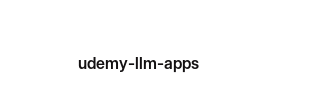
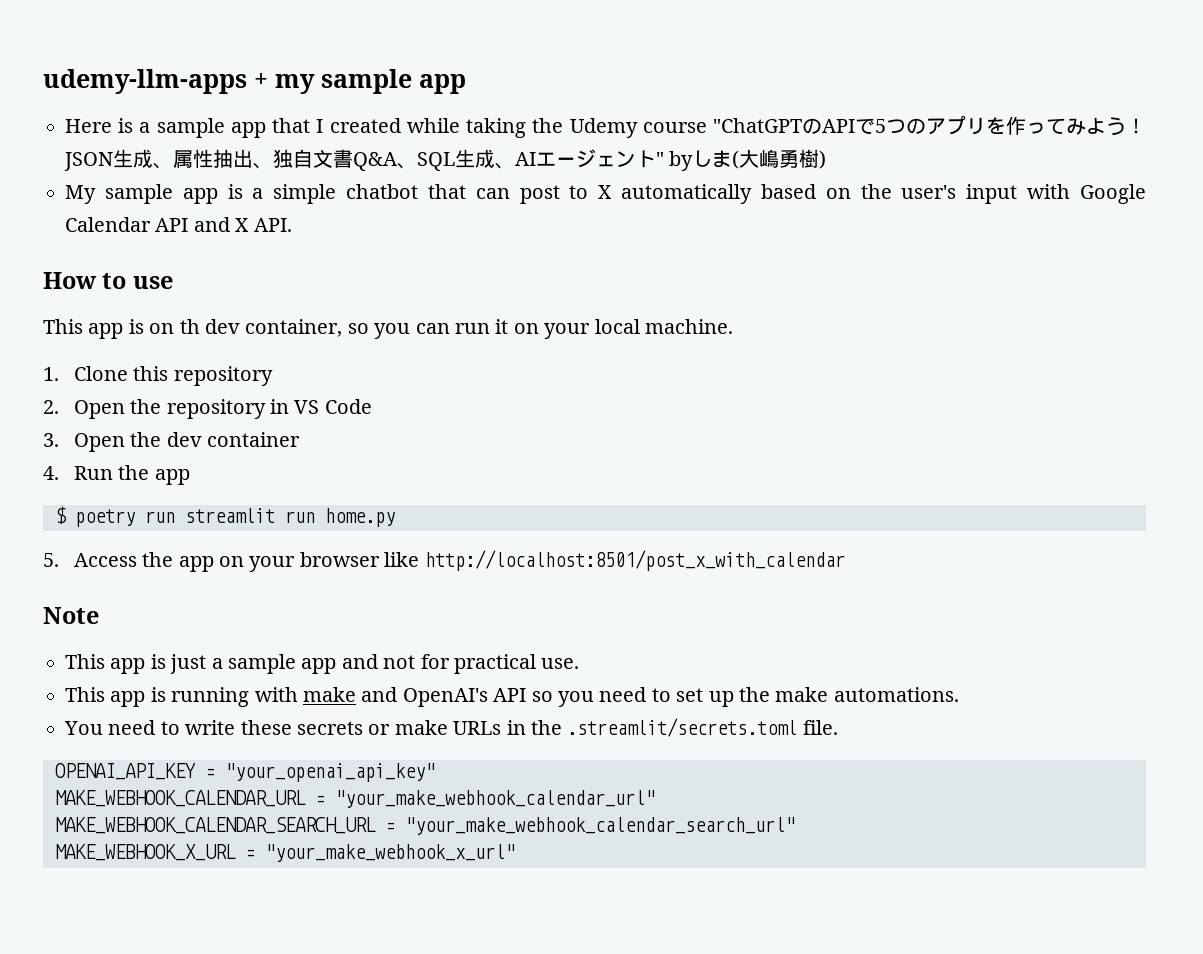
(199, 65) none -> [254,69,466,94] [65,115,1146,138] [64,149,827,171] [65,184,1147,204] [65,217,292,232] [43,272,173,289] [43,319,733,339] [43,366,273,386] [43,399,372,419] [43,432,301,452] [43,465,190,485] [55,506,395,527] [43,550,845,572] [43,607,99,624] [65,654,580,674] [65,687,959,707] [64,718,838,737] [55,763,435,782] [55,790,655,808] [55,817,795,835] [55,844,515,862] + my sample app // Here is a sample app that I created while taking the Udemy course "ChatGPTのAPIで5つのアプリを作ってみよう！JSON生成、属性抽出、独自文書Q&A、SQL生成、AIエージェント" byしま(大嶋勇樹) // My sample app is a simple chatbot that can post to X automatically based on the user's input with Google Calendar API and X API. // How to use // This app is on th dev container, so you can run it on your local machine. // 1. Clone this repository // 2. Open the repository in VS Code // 3. Open the dev container // 4. Run the app // $ poetry run streamlit run home.py // 5. Access the app on your browser like http://localhost:8501/post_x_with_calendar // Note // This app is just a sample app and not for practical use. // This app is running with make and OpenAI's API so you need to set up the make automations. // You need to write these secrets or make URLs in the .streamlit/secrets.toml file. // OPENAI_API_KEY = "your_openai_api_key" // MAKE_WEBHOOK_CALENDAR_URL = "your_make_webhook_calendar_url" // MAKE_WEBHOOK_CALENDAR_SEARCH_URL = "your_make_webhook_calendar_search_url" // MAKE_WEBHOOK_X_URL = "your_make_webhook_x_url"

